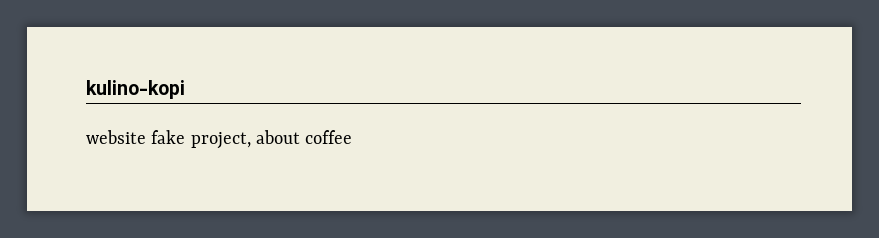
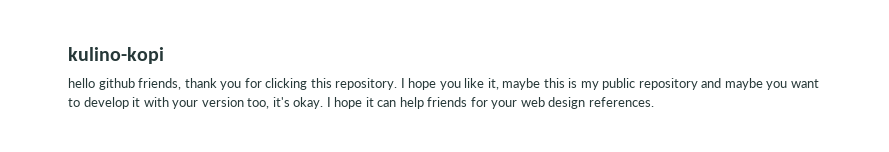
[86,130,353,149] website fake project, about coffee -> [68,78,819,90] [68,97,654,109] hello github friends, thank you for clicking this repository. I hope you like it, maybe this is my public repository and maybe you want to develop it with your version too, it's okay. I hope it can help friends for your web design references.

